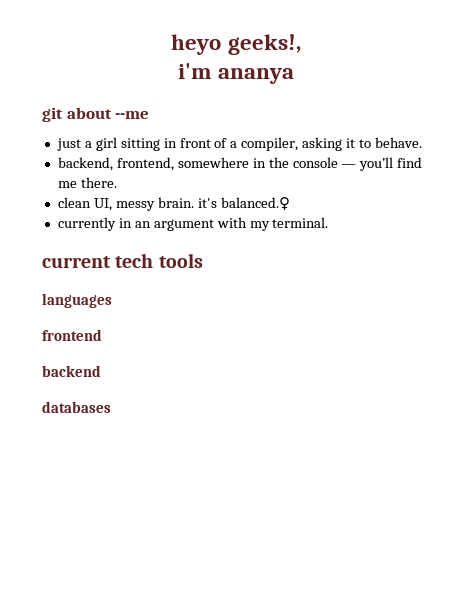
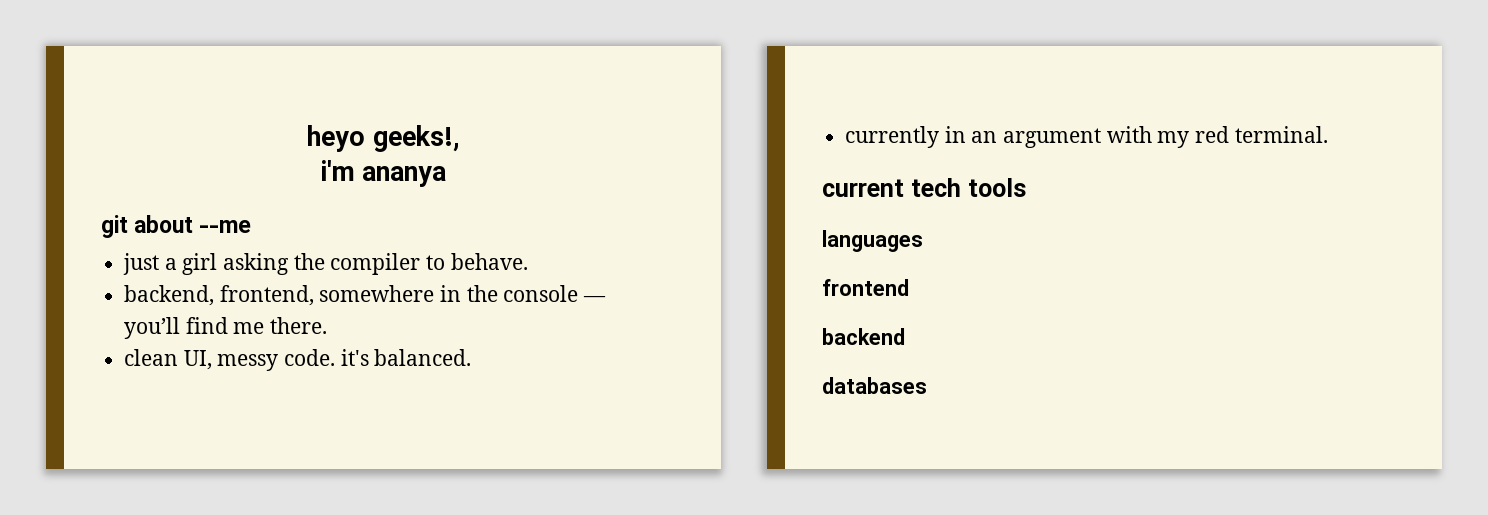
[120,137,356,151] sitting in front of a compiler, asking it -> [223,253,421,275] asking the compiler
[157,197,290,210] brain. it's balanced.♀ -> [284,349,472,366] code. it's balanced.
(270, 226) none -> [1195,126,1230,143] red

